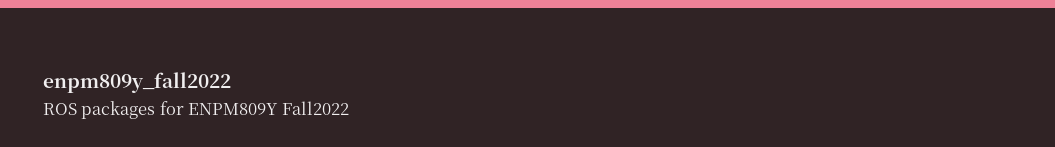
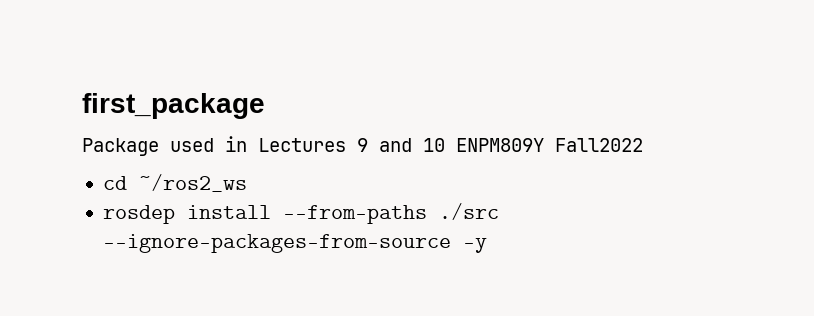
[43,72,231,93] [43,101,349,119] enpm809y_fall2022 // ROS packages for ENPM809Y Fall2022 -> [82,93,265,119] [82,136,643,156] [102,174,247,192] [102,203,499,224] [102,234,487,253] first_package // Package used in Lectures 9 and 10 ENPM809Y Fall2022 // cd ~/ros2_ws // rosdep install --from-paths ./src --ignore-packages-from-source -y

